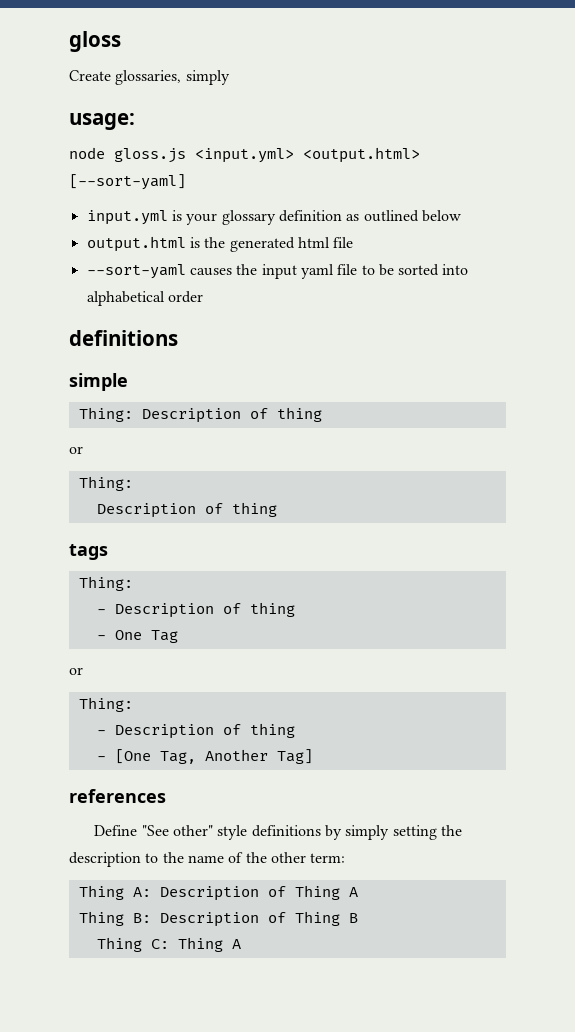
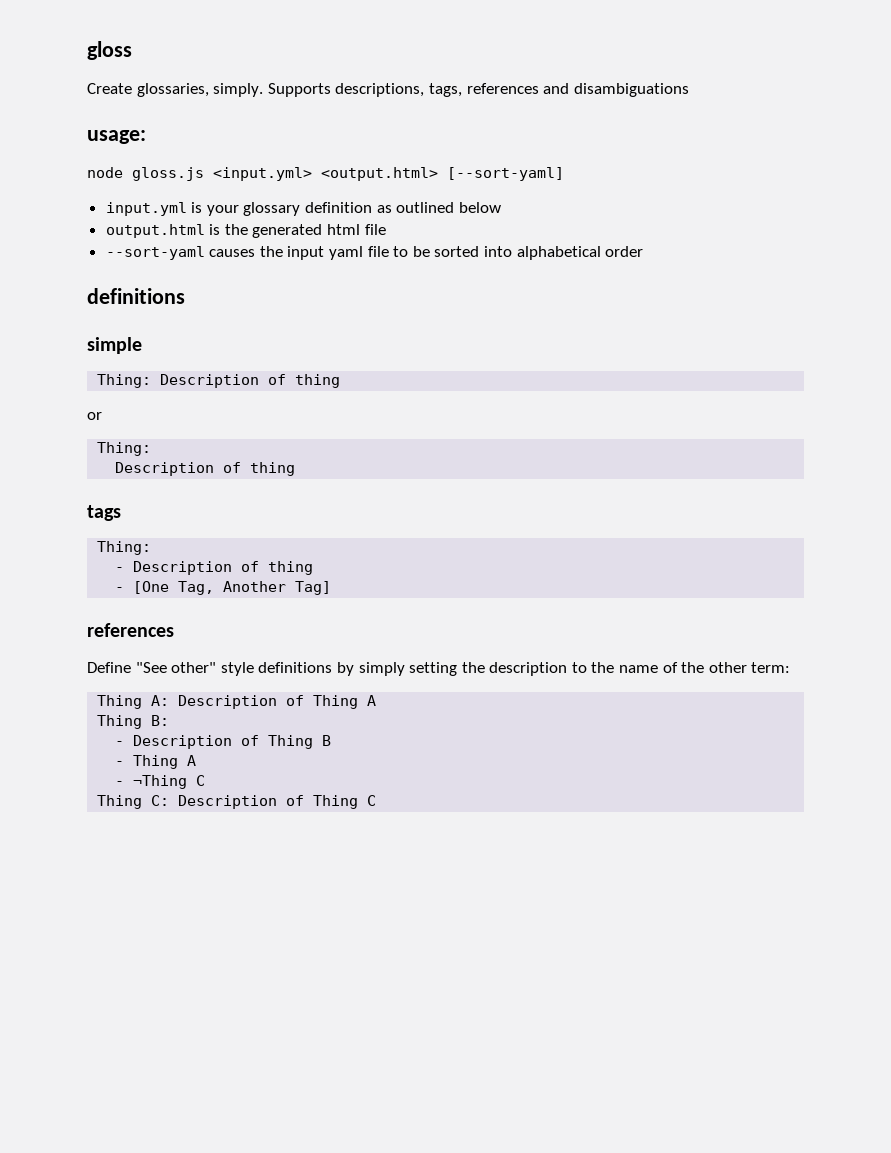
[185,70,230,85] simply -> [213,83,689,97] simply. Supports descriptions, tags, references and disambiguations
[96,630,178,643] [69,667,83,675] [78,697,133,712] [96,723,295,739] // - One Tag // or // Thing: // - Description of thing -> (314, 568) none
(151, 918) none -> [115,741,125,746] // -
[96,937,241,952] Thing C: Thing A -> [115,755,197,769] [115,775,206,789] [97,795,377,809] - Thing A // - ¬Thing C // Thing C: Description of Thing C

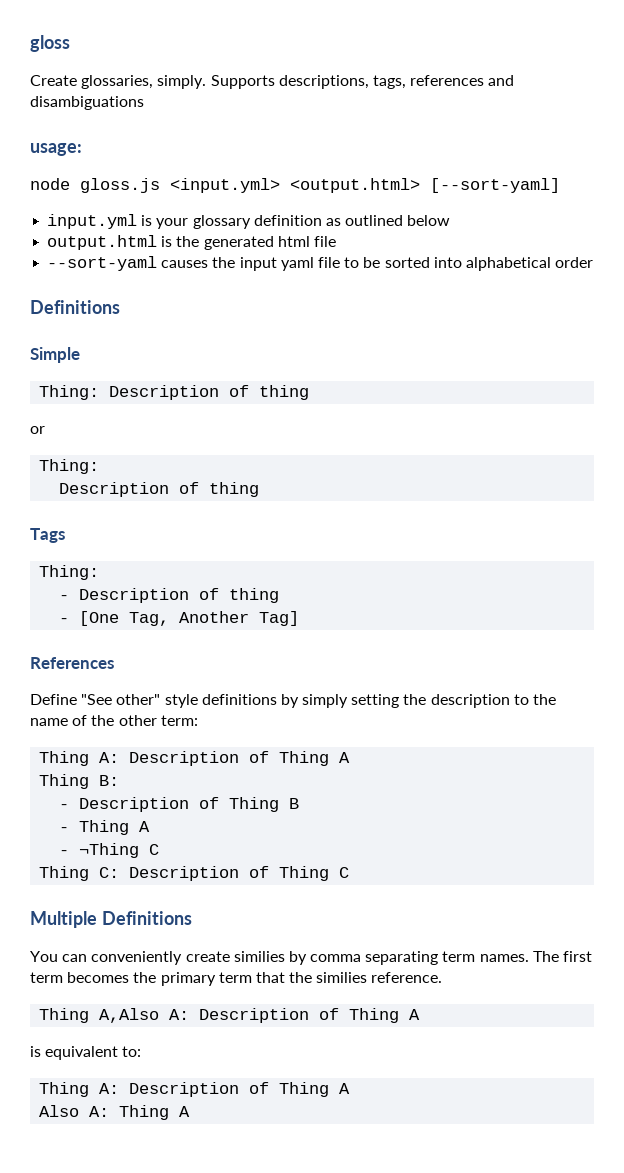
[87,288,185,304] [87,337,142,354] definitions // simple -> [30,300,120,314] [30,347,80,363] Definitions // Simple
[87,505,121,521] tags -> [30,528,65,543] Tags
[87,623,174,637] references -> [30,657,114,669] References
(377, 800) none -> [30,911,192,928] [30,951,593,965] [30,972,443,986] [39,1008,421,1023] [30,1046,142,1060] [39,1082,351,1097] [39,1105,191,1120] // Multiple Definitions // You can conveniently create similies by comma separating term names. The first term becomes the primary term that the similies reference. // Thing A,Also A: Description of Thing A // is equivalent to: // Thing A: Description of Thing A // Also A: Thing A

